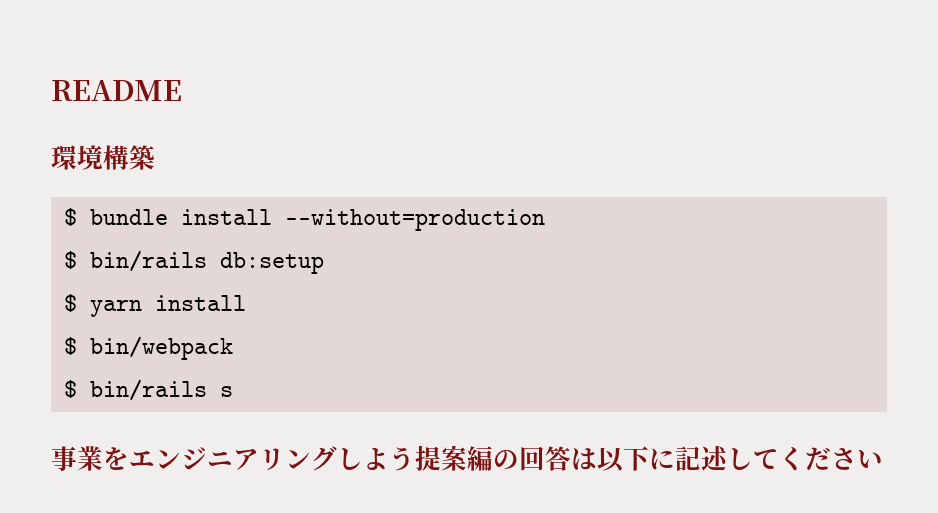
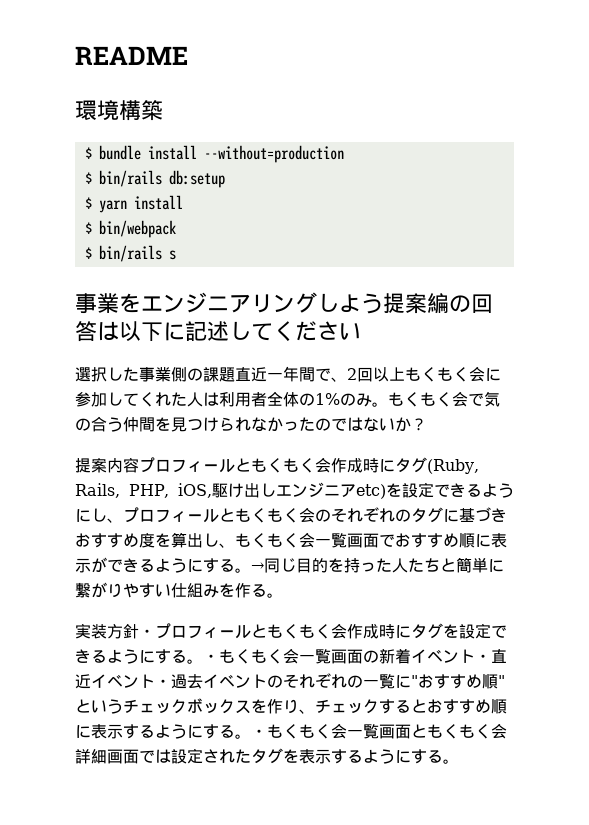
(883, 459) none -> [75,366,501,382] [75,391,500,407] [75,416,427,432] [75,457,479,474] [75,482,514,499] [75,507,507,523] [75,532,507,548] [75,557,504,573] [75,582,283,598] [75,623,507,639] [75,648,507,664] [75,673,505,689] [75,698,507,714] [75,723,507,739] [75,748,459,764] // 選択した事業側の課題直近一年間で、2回以上もくもく会に参加してくれた人は利用者全体の1%のみ。もくもく会で気の合う仲間を見つけられなかったのではないか？ // 提案内容プロフィールともくもく会作成時にタグ(Ruby, Rails, PHP, iOS,駆け出しエンジニアetc)を設定できるようにし、プロフィールともくもく会のそれぞれのタグに基づきおすすめ度を算出し、もくもく会一覧画面でおすすめ順に表示ができるようにする。→同じ目的を持った人たちと簡単に繋がりやすい仕組みを作る。 // 実装方針・プロフィールともくもく会作成時にタグを設定できるようにする。・もくもく会一覧画面の新着イベント・直近イベント・過去イベントのそれぞれの一覧に"おすすめ順"というチェックボックスを作り、チェックするとおすすめ順に表示するようにする。・もくもく会一覧画面ともくもく会詳細画面では設定されたタグを表示するようにする。

